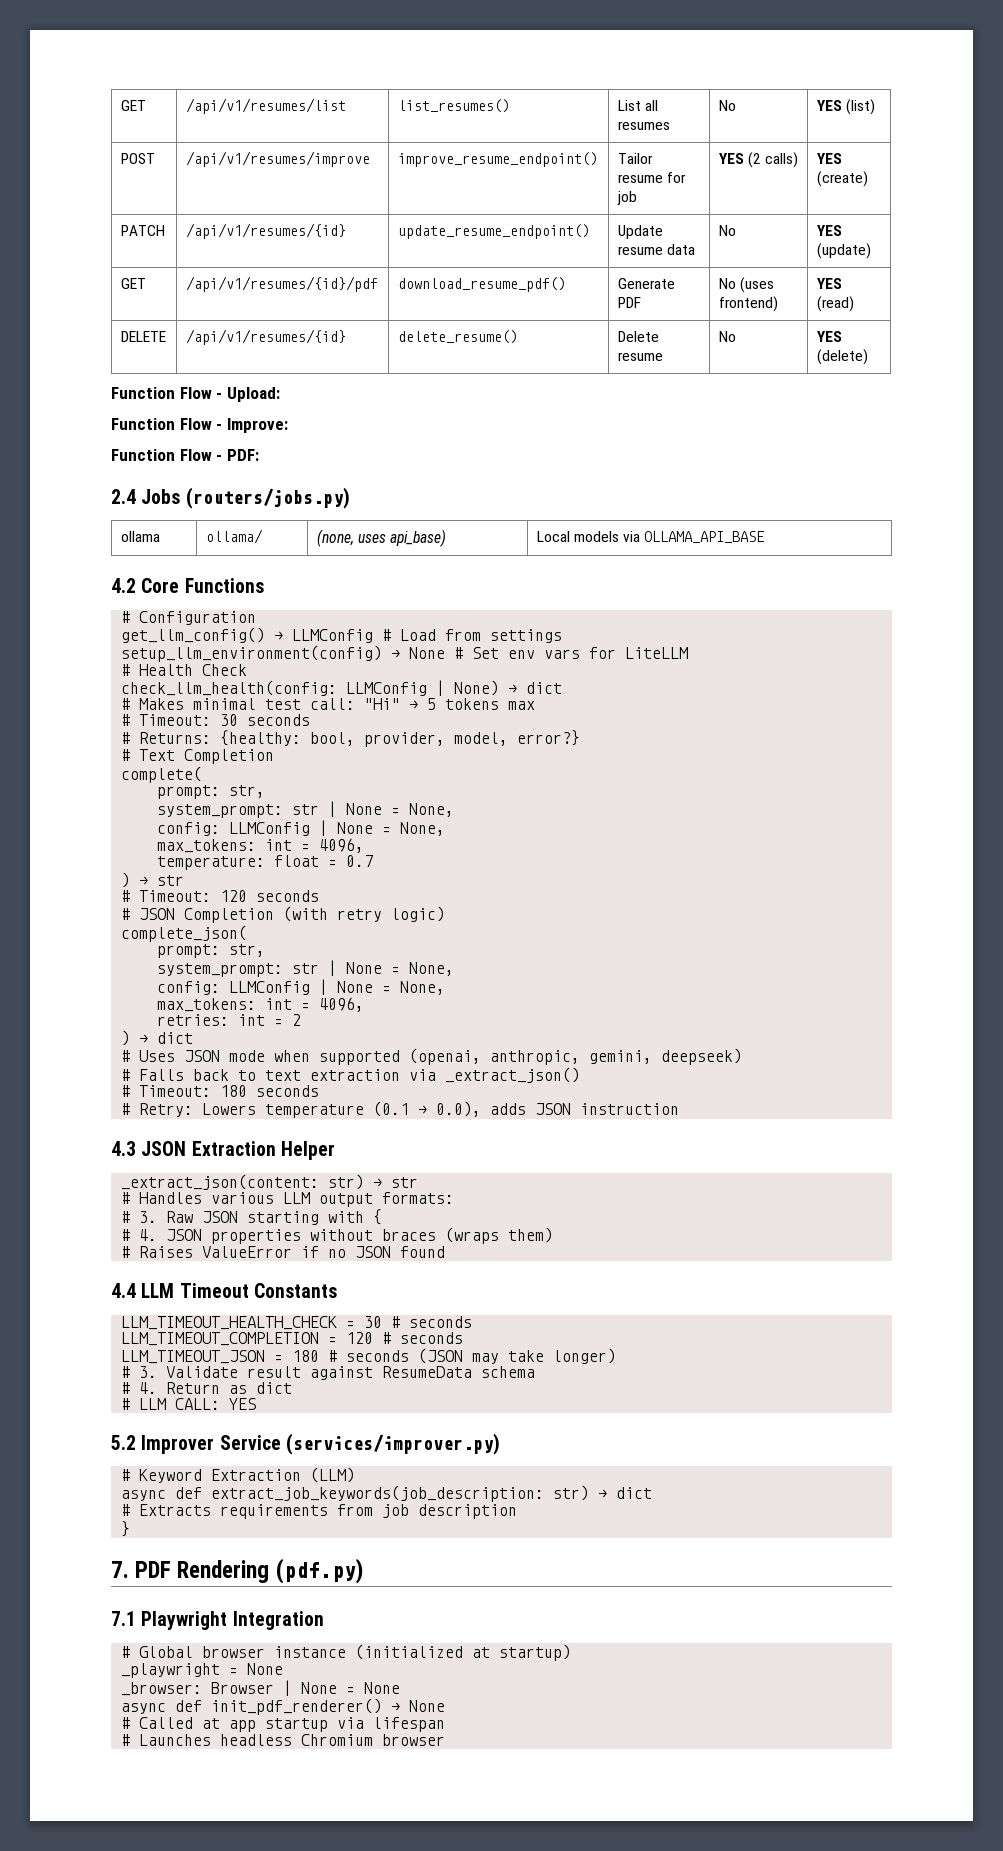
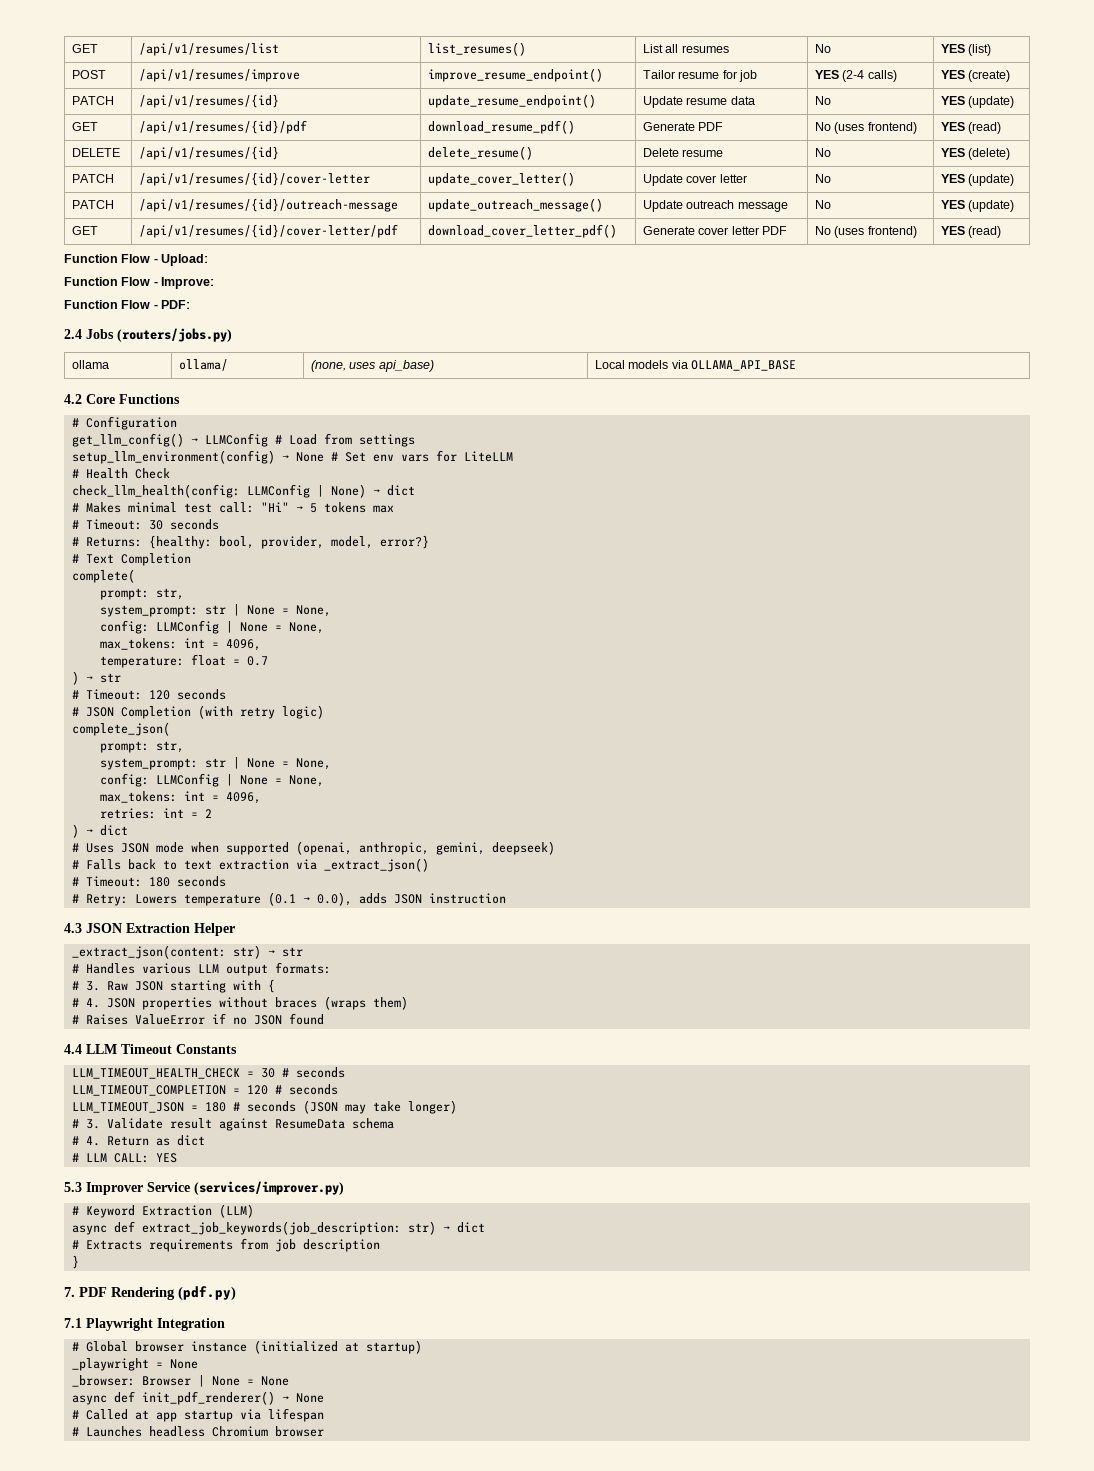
[747,152,761,168] (2 -> [842,70,865,82] (2-4
(868, 357) none -> [72,174,115,183] [139,172,371,186] [428,172,576,186] [643,174,747,186] [815,174,832,183] [941,174,1015,186] [72,200,115,209] [139,198,399,212] [428,198,604,212] [643,200,788,212] [815,200,832,209] [941,200,1015,212] [72,226,99,235] [139,224,399,238] [428,224,618,238] [643,226,788,235] [815,226,917,238] [941,226,1002,238] // PATCH | /api/v1/resumes/{id}/cover-letter | update_cover_letter() | Update cover letter | No | YES (update) // PATCH | /api/v1/resumes/{id}/outreach-message | update_outreach_message() | Update outreach message | No | YES (update) // GET | /api/v1/resumes/{id}/cover-letter/pdf | download_cover_letter_pdf() | Generate cover letter PDF | No (uses frontend) | YES (read)
[111,1435,136,1450] 5.2 -> [64,1182,82,1192] 5.3

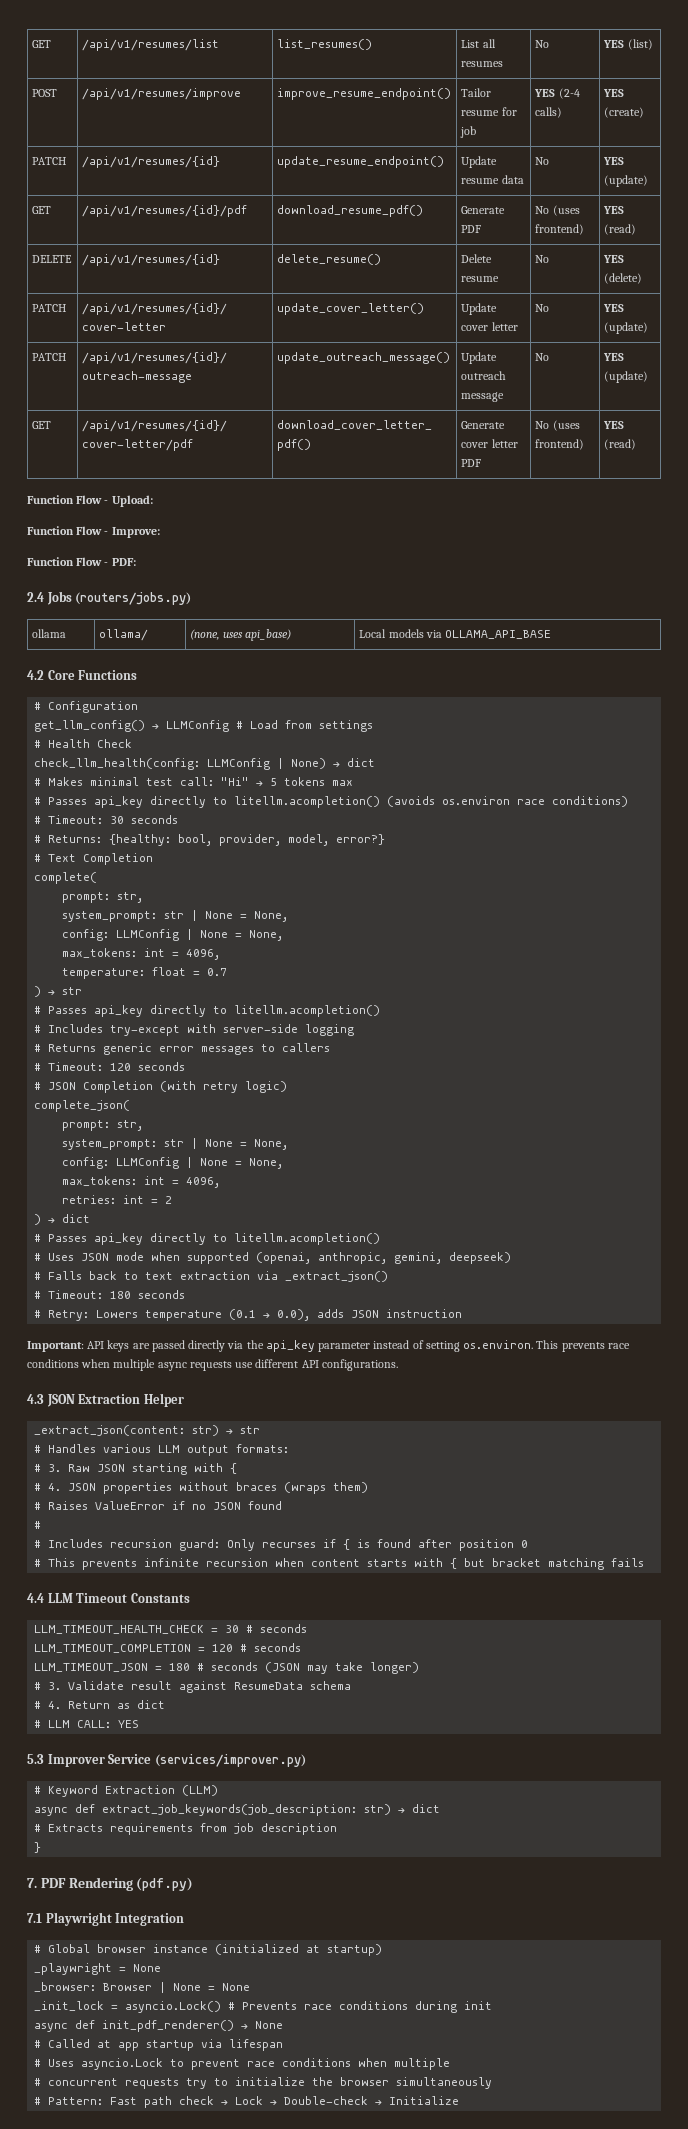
[71,450,513,464] // setup_llm_environment(config) → None # Set env vars for LiteLLM -> (374, 726) none
(394, 509) none -> [34,796,629,808] // # Passes api_key directly to litellm.acompletion() (avoids os.environ race conditions)
(121, 678) none -> [34,1005,381,1017] [34,1024,355,1036] [34,1043,331,1055] // # Passes api_key directly to litellm.acompletion() // # Includes try-except with server-side logging // # Returns generic error messages to callers
(128, 830) none -> [34,1233,381,1245] // # Passes api_key directly to litellm.acompletion()
(506, 898) none -> [27,1340,630,1352] [27,1359,398,1371] // Important: API keys are passed directly via the api_key parameter instead of setting os.environ. This prevents race conditions when multiple async requests use different API configurations.
(324, 1019) none -> [34,1521,42,1529] [34,1539,529,1551] [34,1558,645,1570] // # // # Includes recursion guard: Only recurses if { is found after position 0 // # This prevents infinite recursion when content starts with { but bracket matching fails
(289, 1381) none -> [34,2001,493,2013] // _init_lock = asyncio.Lock() # Prevents race conditions during init
[85,1426,324,1437] Launches headless Chromium browser -> [48,2058,451,2070] [34,2077,493,2089] [34,2096,460,2108] Uses asyncio.Lock to prevent race conditions when multiple // # concurrent requests try to initialize the browser simultaneously // # Pattern: Fast path check → Lock → Double-check → Initialize

